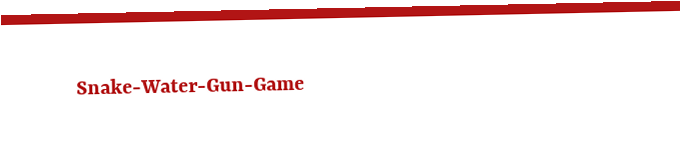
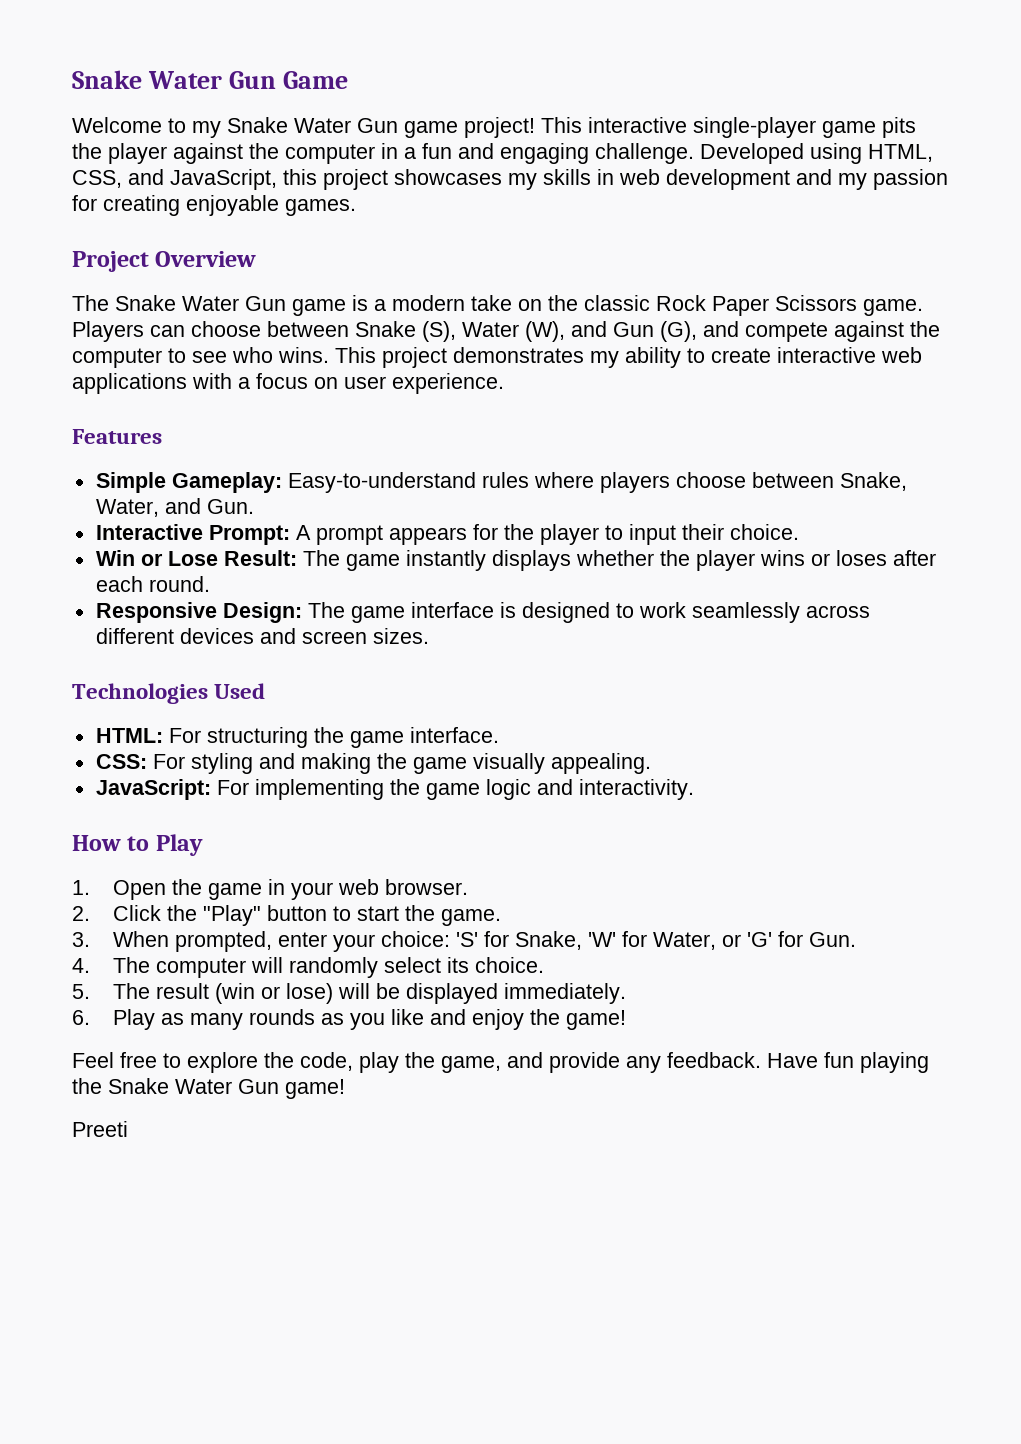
[76,74,305,95] Snake-Water-Gun-Game -> [72,70,348,89] [72,117,916,138] [72,143,933,164] [72,169,948,190] [72,195,356,216] [72,251,257,272] [72,295,923,316] [72,321,940,342] [72,347,922,368] [72,373,504,394] [72,429,162,444] [95,472,907,493] [95,498,254,517] [95,524,799,545] [95,550,936,571] [95,576,210,592] [95,602,870,623] [95,628,429,644] [72,683,266,704] [95,727,499,748] [95,753,651,774] [95,779,694,800] [72,834,203,856] [72,879,469,900] [72,905,502,926] [72,931,857,952] [72,957,545,978] [72,983,627,1004] [72,1009,627,1030] [72,1052,929,1073] [72,1078,345,1099] [72,1121,128,1137] Snake Water Gun Game // Welcome to my Snake Water Gun game project! This interactive single-player game pits the player against the computer in a fun and engaging challenge. Developed using HTML, CSS, and JavaScript, this project showcases my skills in web development and my passion for creating enjoyable games. // Project Overview // The Snake Water Gun game is a modern take on the classic Rock Paper Scissors game. Players can choose between Snake (S), Water (W), and Gun (G), and compete against the computer to see who wins. This project demonstrates my ability to create interactive web applications with a focus on user experience. // Features // Simple Gameplay: Easy-to-understand rules where players choose between Snake, Water, and Gun. // Interactive Prompt: A prompt appears for the player to input their choice. // Win or Lose Result: The game instantly displays whether the player wins or loses after each round. // Responsive Design: The game interface is designed to work seamlessly across different devices and screen sizes. // Technologies Used // HTML: For structuring the game interface. // CSS: For styling and making the game visually appealing. // JavaScript: For implementing the game logic and interactivity. // How to Play // 1. Open the game in your web browser. // 2. Click the "Play" button to start the game. // 3. When prompted, enter your choice: 'S' for Snake, 'W' for Water, or 'G' for Gun. // 4. The computer will randomly select its choice. // 5. The result (win or lose) will be displayed immediately. // 6. Play as many rounds as you like and enjoy the game! // Feel free to explore the code, play the game, and provide any feedback. Have fun playing the Snake Water Gun game! // Preeti

